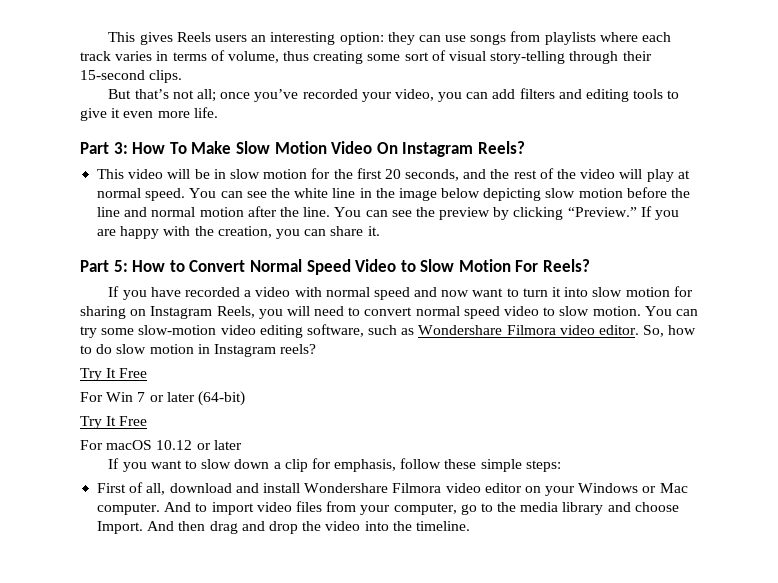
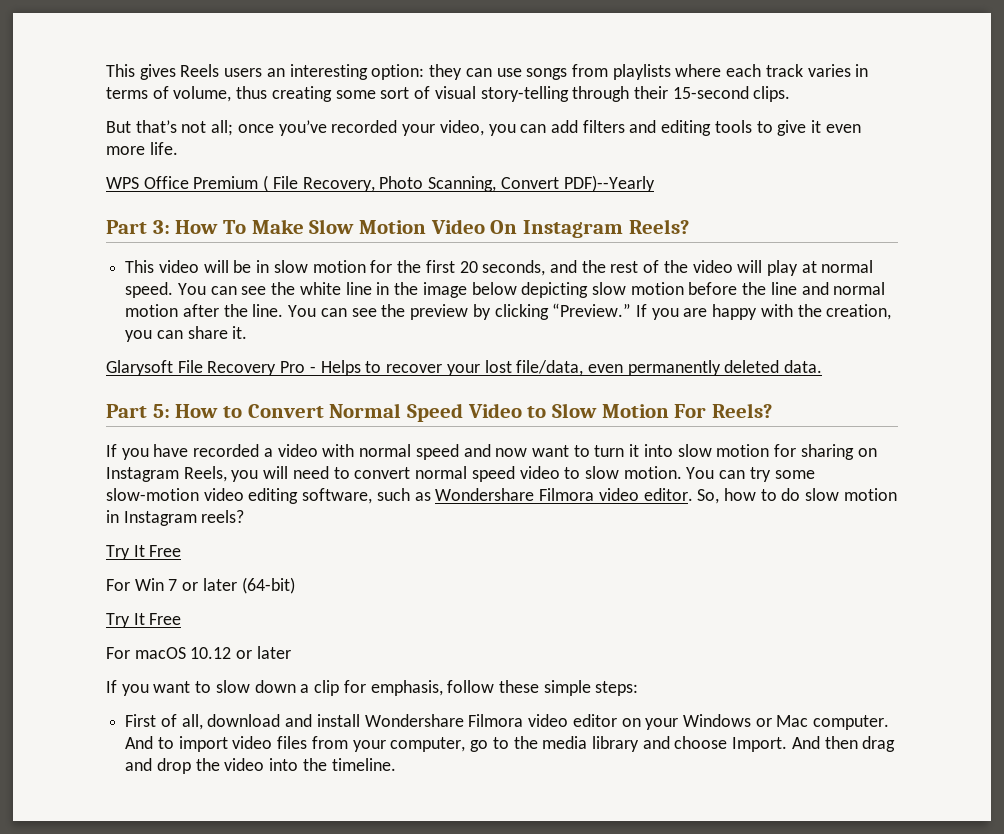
(218, 112) none -> [106,175,655,192] // WPS Office Premium ( File Recovery, Photo Scanning, Convert PDF)--Yearly
(380, 231) none -> [106,360,823,376] // Glarysoft File Recovery Pro - Helps to recover your lost file/data, even permanently deleted data.

